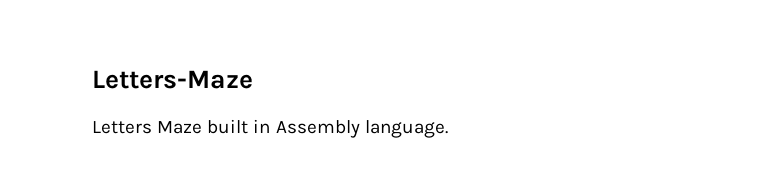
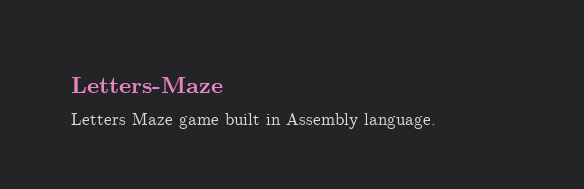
(203, 127) none -> [179,116,219,129] game

